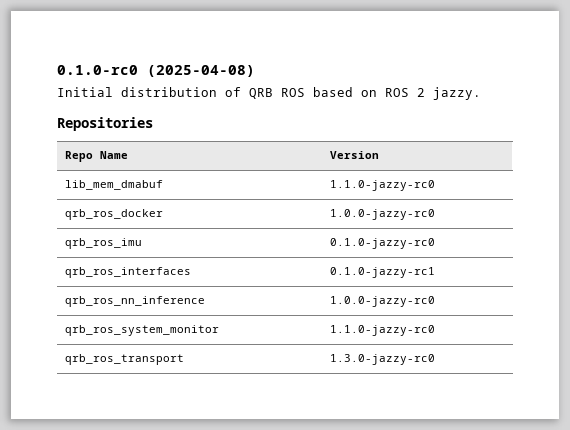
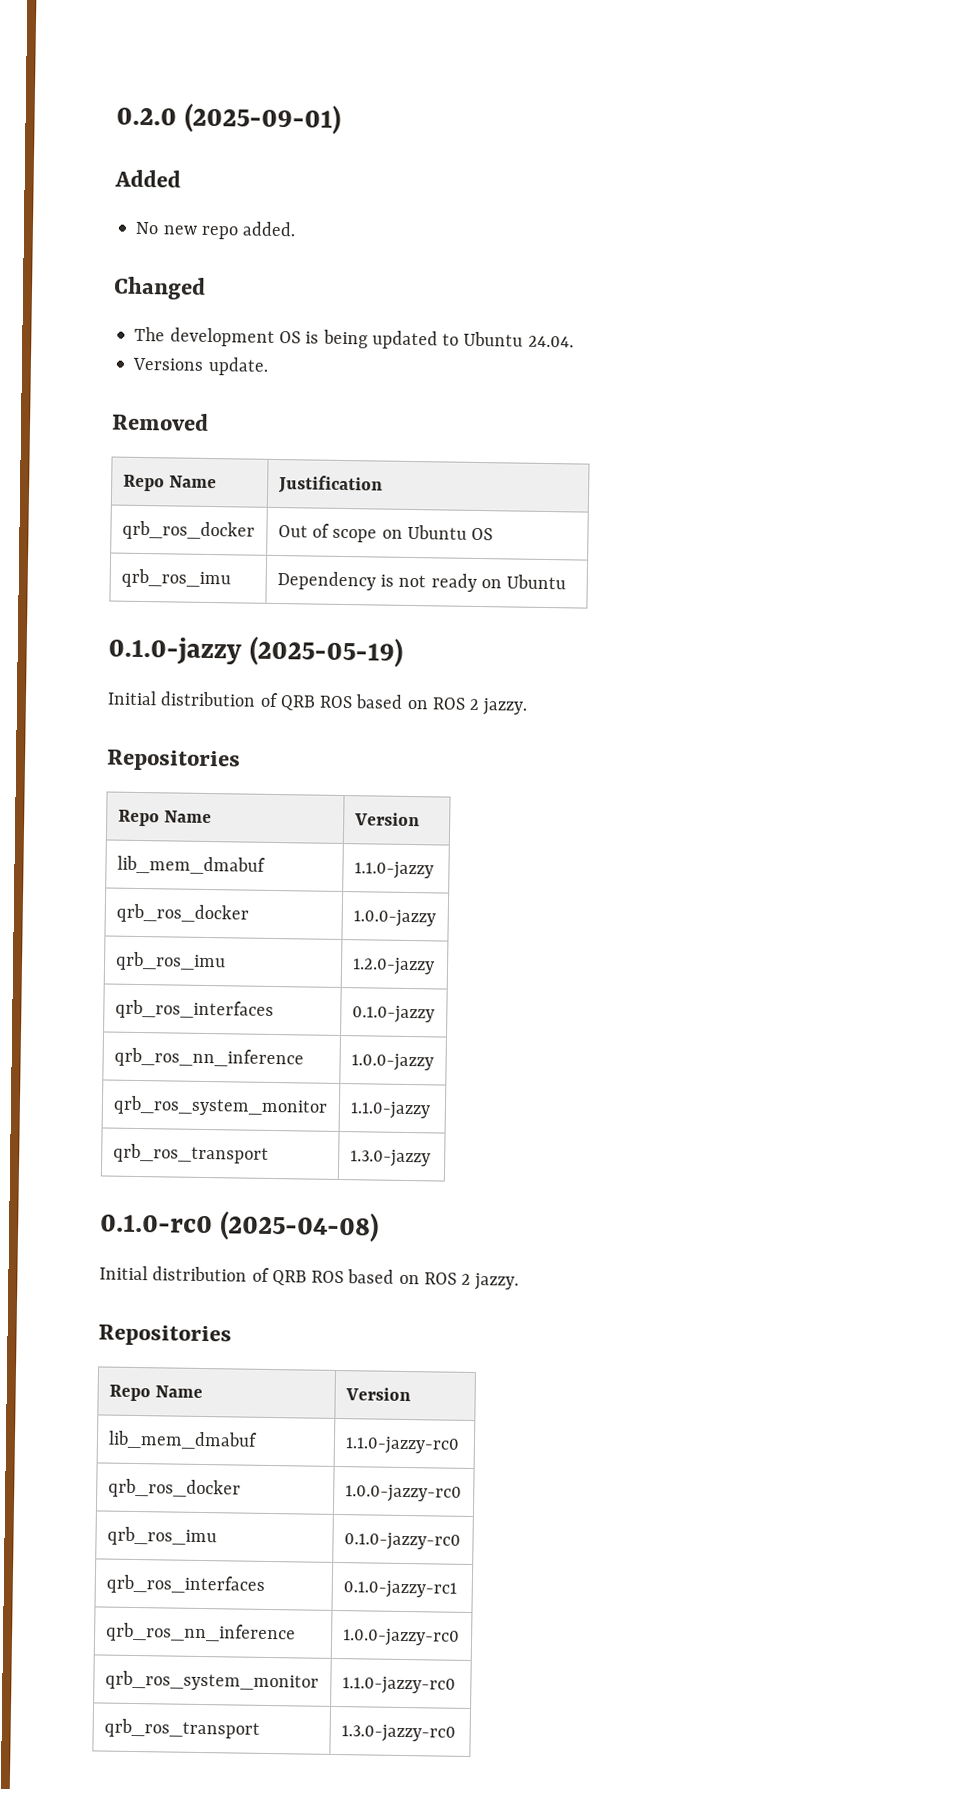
(57, 70) none -> [116,103,342,135] [114,169,181,188] [135,221,297,240] [113,276,206,300] [134,326,574,350] [132,356,269,376] [111,412,209,431] [122,474,218,492] [277,474,383,495] [121,520,255,541] [277,523,494,543] [120,568,231,589] [276,571,567,592] [108,636,404,668] [107,690,529,716] [106,749,241,772] [117,809,213,827] [353,812,420,827] [116,855,266,875] [353,861,434,880] [115,903,249,924] [352,909,436,928] [114,951,226,972] [351,957,435,976] [114,999,274,1020] [351,1005,435,1024] [113,1047,304,1069] [350,1053,434,1072] [112,1095,328,1117] [349,1101,431,1120] [112,1143,269,1164] [349,1149,431,1168] 0.2.0 (2025-09-01) // Added // No new repo added. // Changed // The development OS is being updated to Ubuntu 24.04. // Versions update. // Removed // Repo Name | Justification // qrb_ros_docker | Out of scope on Ubuntu OS // qrb_ros_imu | Dependency is not ready on Ubuntu // 0.1.0-jazzy (2025-05-19) // Initial distribution of QRB ROS based on ROS 2 jazzy. // Repositories // Repo Name | Version // lib_mem_dmabuf | 1.1.0-jazzy // qrb_ros_docker | 1.0.0-jazzy // qrb_ros_imu | 1.2.0-jazzy // qrb_ros_interfaces | 0.1.0-jazzy // qrb_ros_nn_inference | 1.0.0-jazzy // qrb_ros_system_monitor | 1.1.0-jazzy // qrb_ros_transport | 1.3.0-jazzy //

